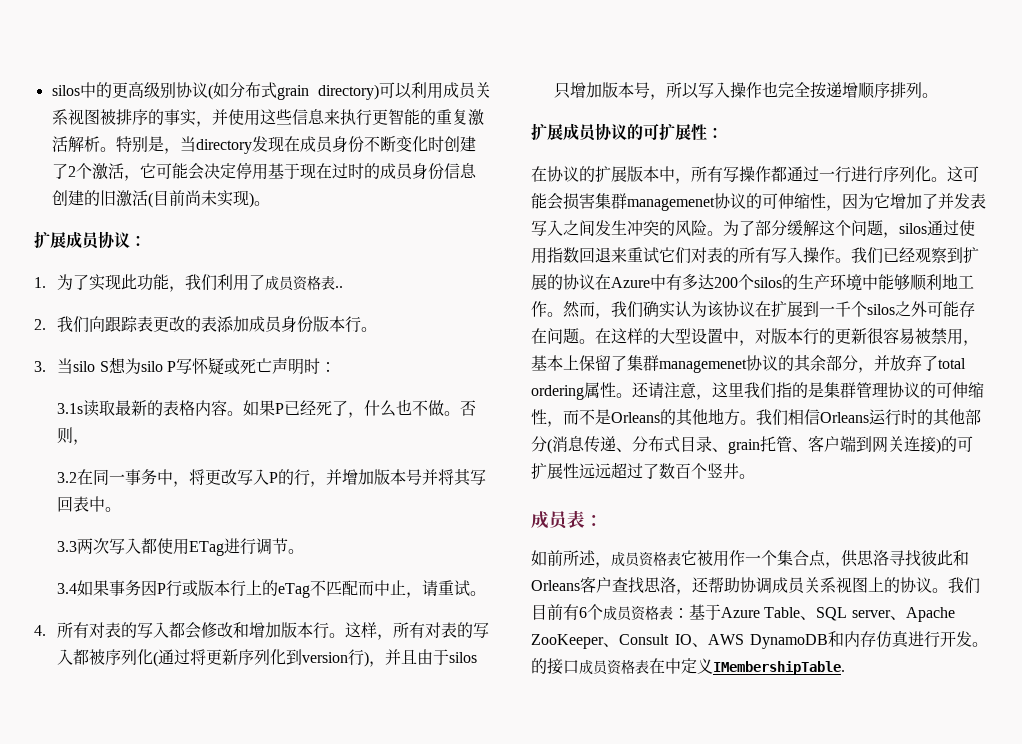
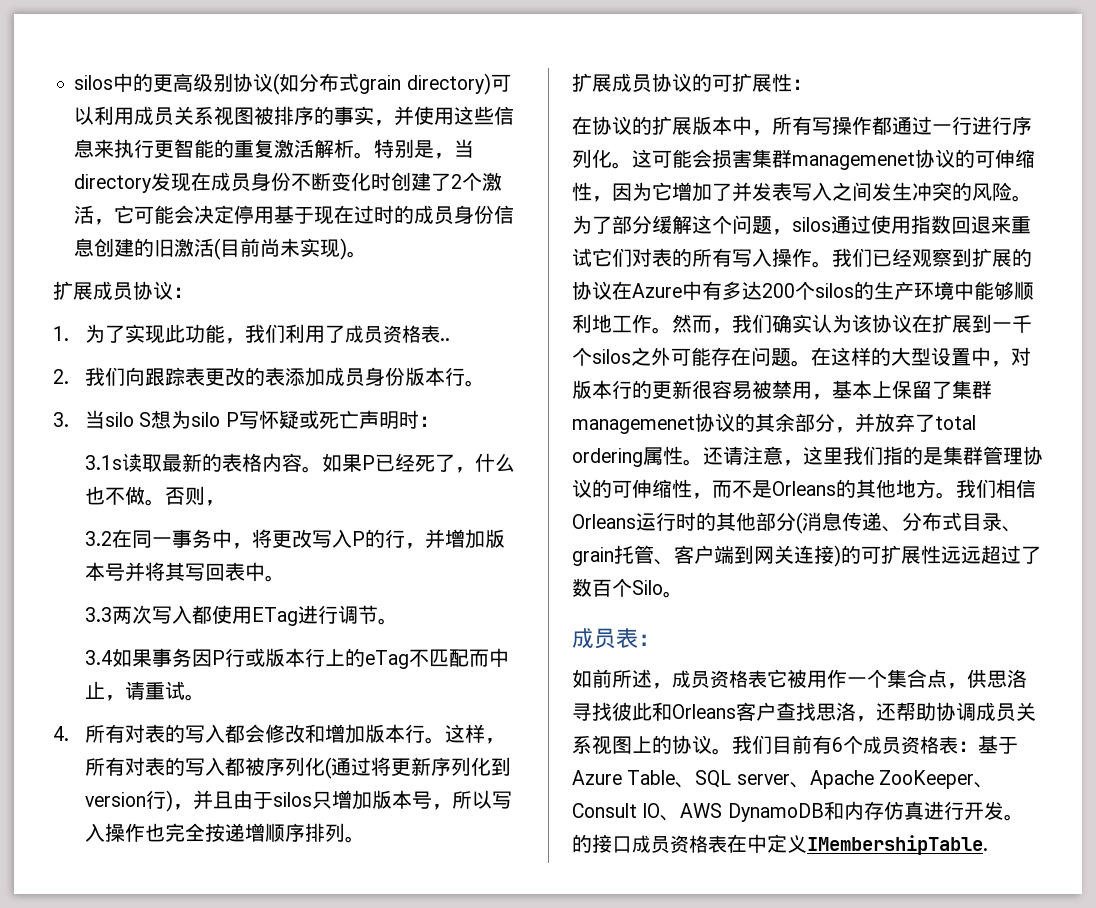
[707,463,739,479] 竖井 -> [632,580,663,595] Silo

